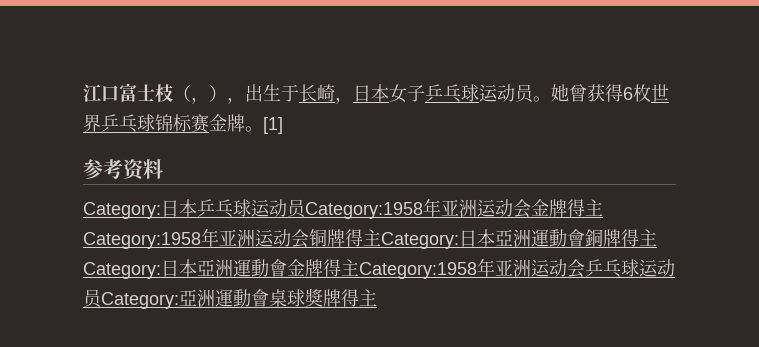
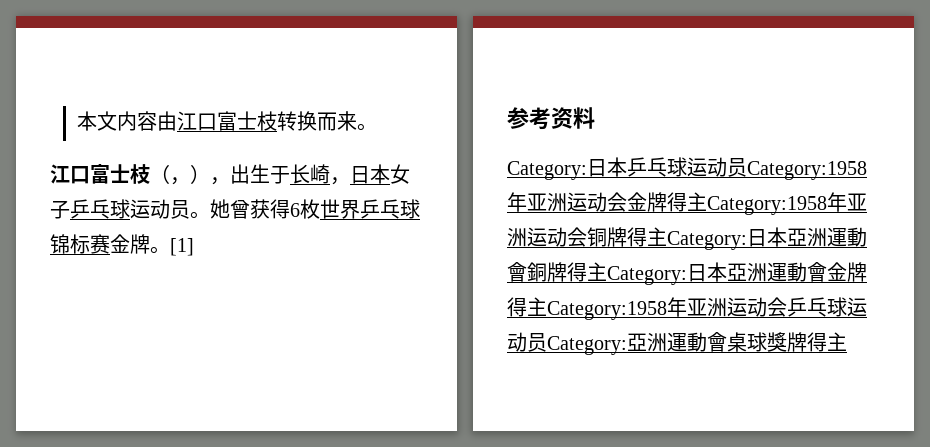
(83, 93) none -> [76,111,377,131] 本文内容由江口富士枝转换而来。 //

